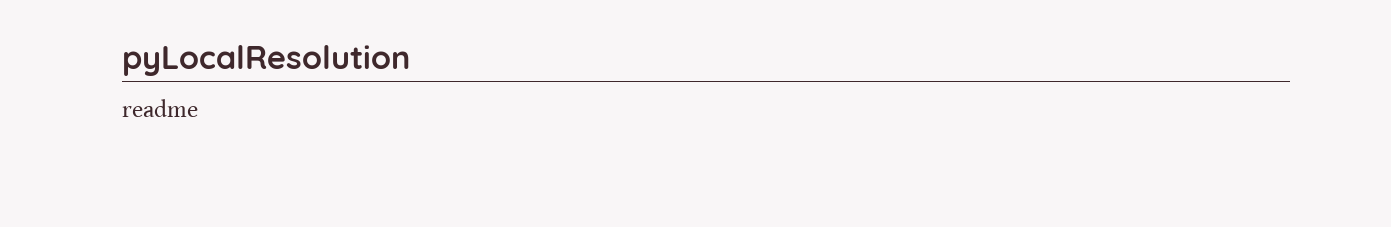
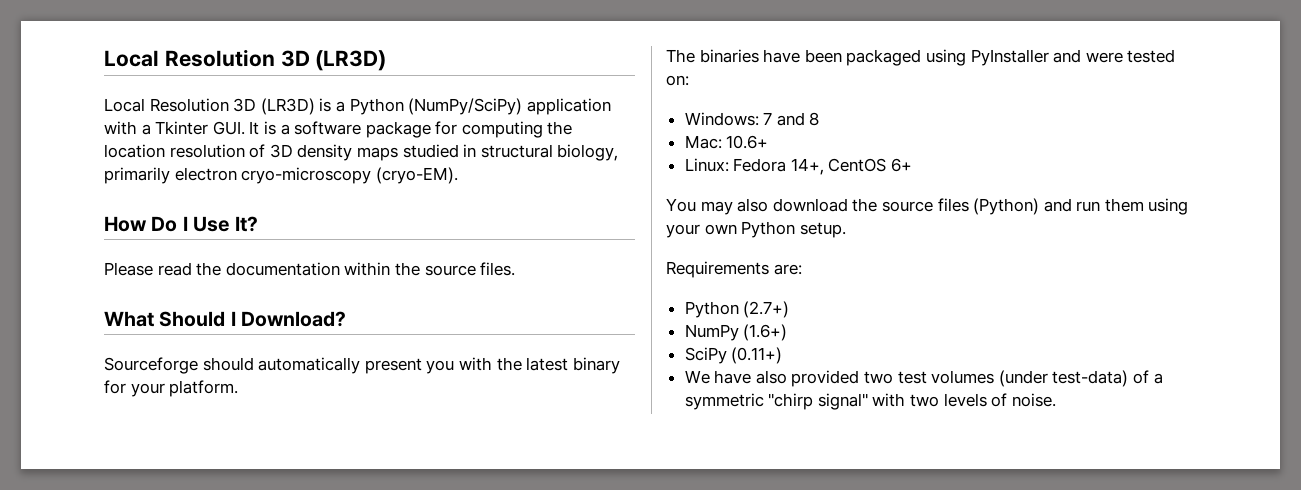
[122,45,410,76] [122,99,198,117] pyLocalResolution // readme -> [104,49,387,71] [104,98,611,115] [104,121,573,138] [104,144,619,161] [104,167,458,184] [104,216,258,232] [104,262,516,276] [104,311,347,327] [104,357,620,374] [104,380,239,397] [666,49,1176,66] [666,75,689,86] [684,112,820,126] [684,135,769,149] [684,158,913,175] [666,198,1189,215] [666,221,846,238] [666,261,802,278] [684,301,790,318] [684,324,788,341] [684,347,783,364] [684,370,1163,387] [684,393,1056,410] Local Resolution 3D (LR3D) // Local Resolution 3D (LR3D) is a Python (NumPy/SciPy) application with a Tkinter GUI. It is a software package for computing the location resolution of 3D density maps studied in structural biology, primarily electron cryo-microscopy (cryo-EM). // How Do I Use It? // Please read the documentation within the source files. // What Should I Download? // Sourceforge should automatically present you with the latest binary for your platform. // The binaries have been packaged using PyInstaller and were tested on: // Windows: 7 and 8 // Mac: 10.6+ // Linux: Fedora 14+, CentOS 6+ // You may also download the source files (Python) and run them using your own Python setup. // Requirements are: // Python (2.7+) // NumPy (1.6+) // SciPy (0.11+) // We have also provided two test volumes (under test-data) of a symmetric "chirp signal" with two levels of noise.

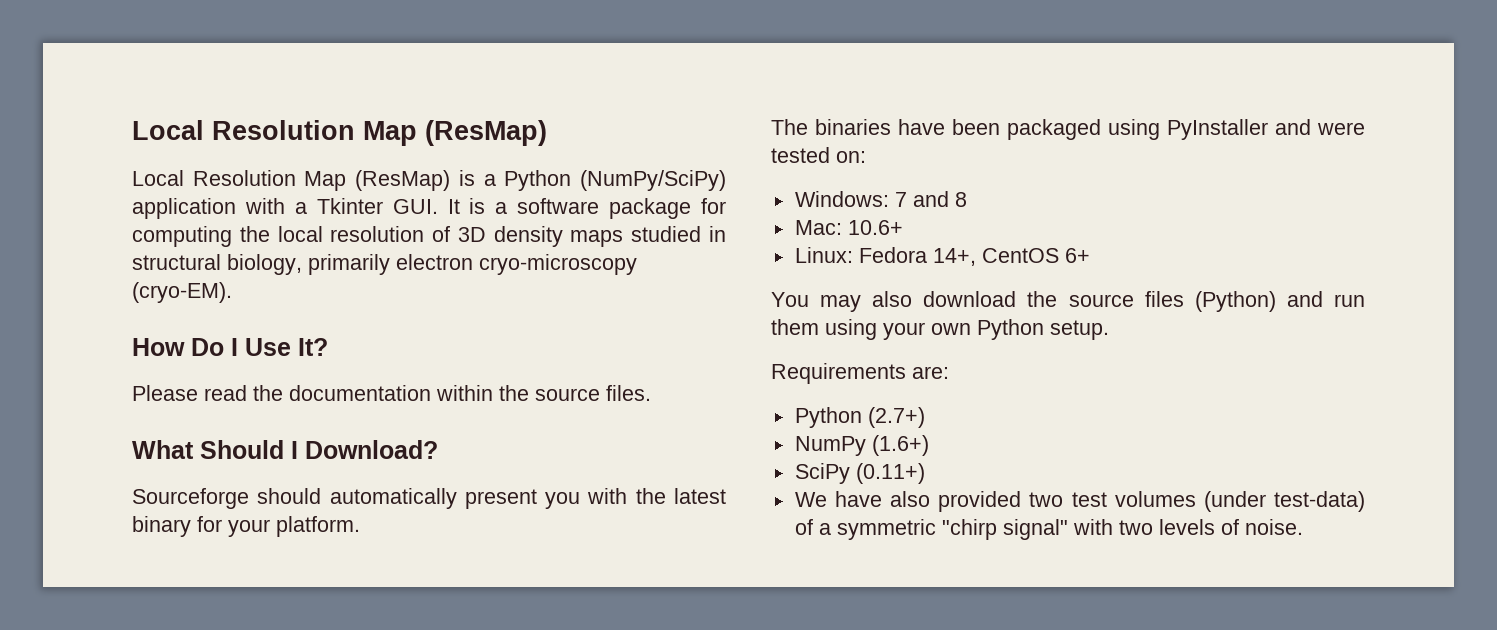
[104,49,387,71] [104,98,315,115] Local Resolution 3D (LR3D) // Local Resolution 3D (LR3D) -> [132,120,547,146] [132,170,451,191] Local Resolution Map (ResMap) // Local Resolution Map (ResMap)
[104,144,165,158] location -> [277,226,323,242] local

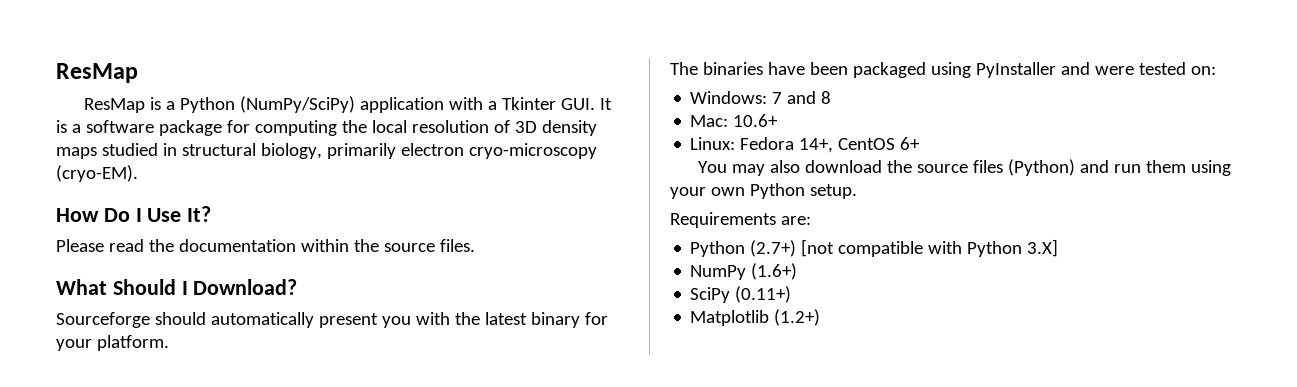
[132,120,547,146] [132,170,451,191] Local Resolution Map (ResMap) // Local Resolution Map (ResMap) -> [56,63,138,83] [84,98,146,113] ResMap // ResMap
(925, 417) none -> [801,239,1059,257] [not compatible with Python 3.X]
[794,491,1365,512] [794,519,1303,540] We have also provided two test volumes (under test-data) of a symmetric "chirp signal" with two levels of noise. -> [690,309,821,326] Matplotlib (1.2+)

